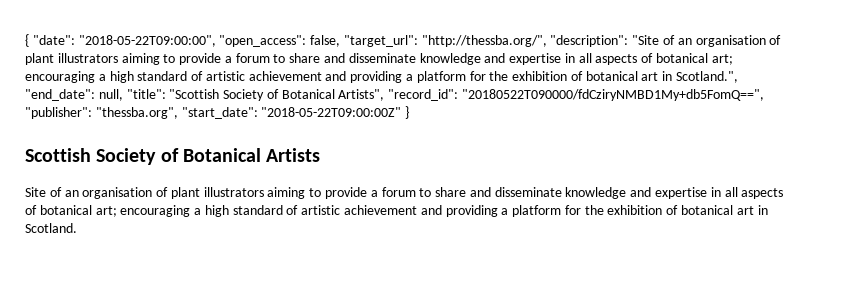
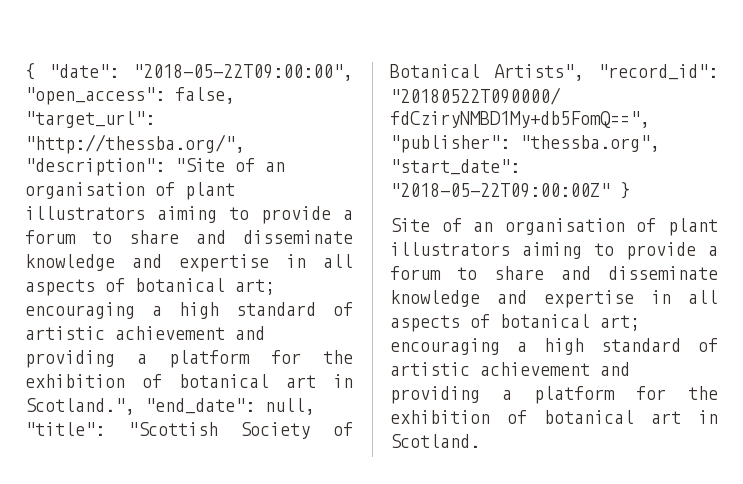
[25,148,321,165] // Scottish Society of Botanical Artists -> (630, 190) none

